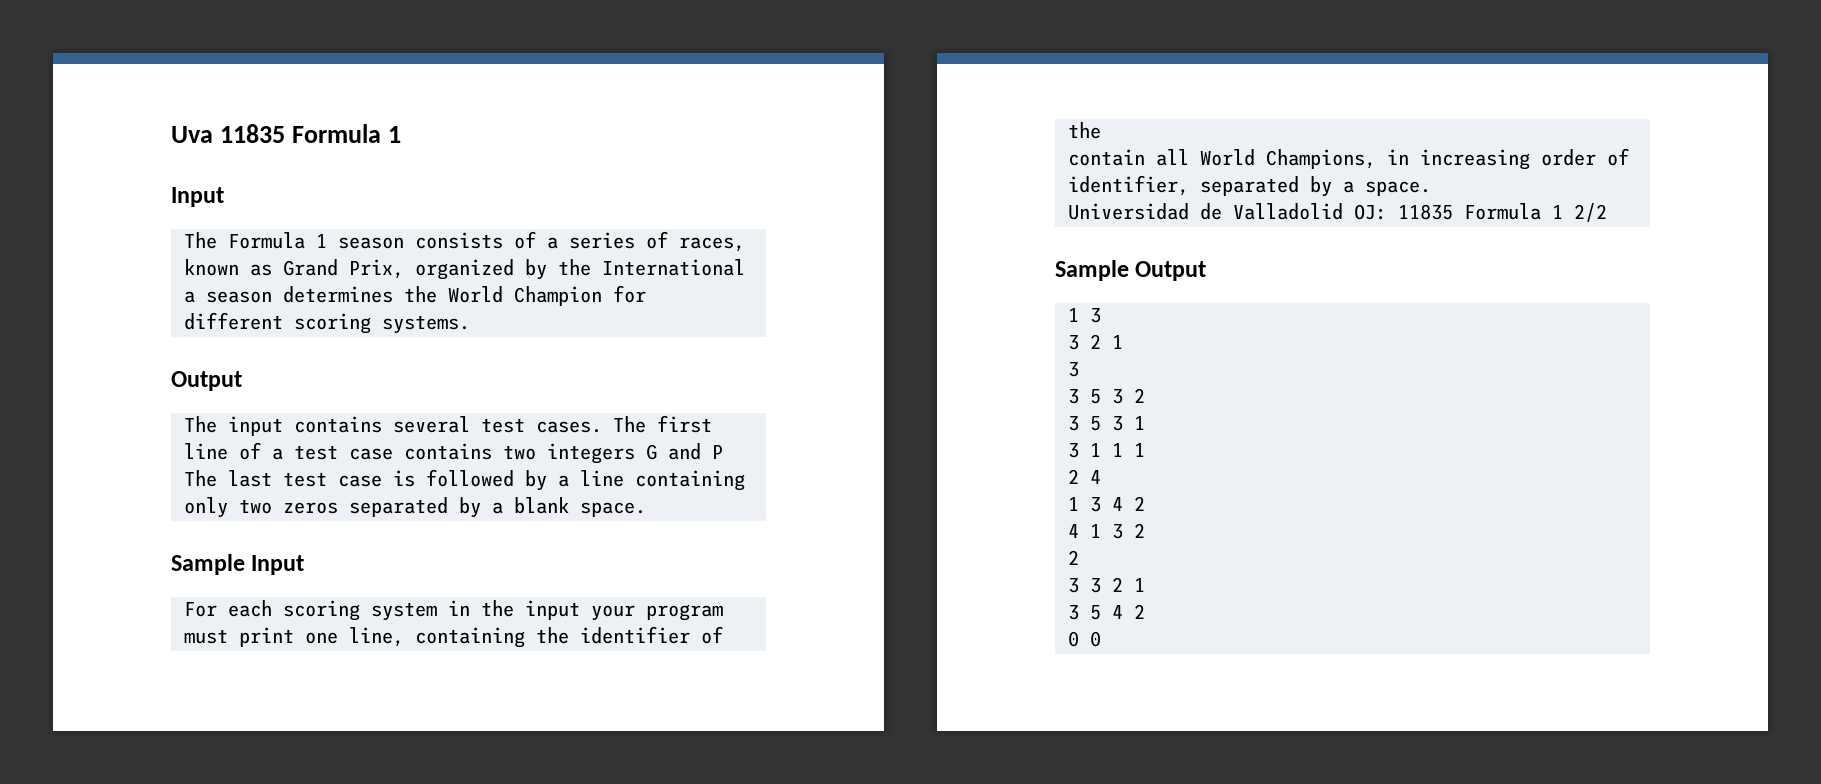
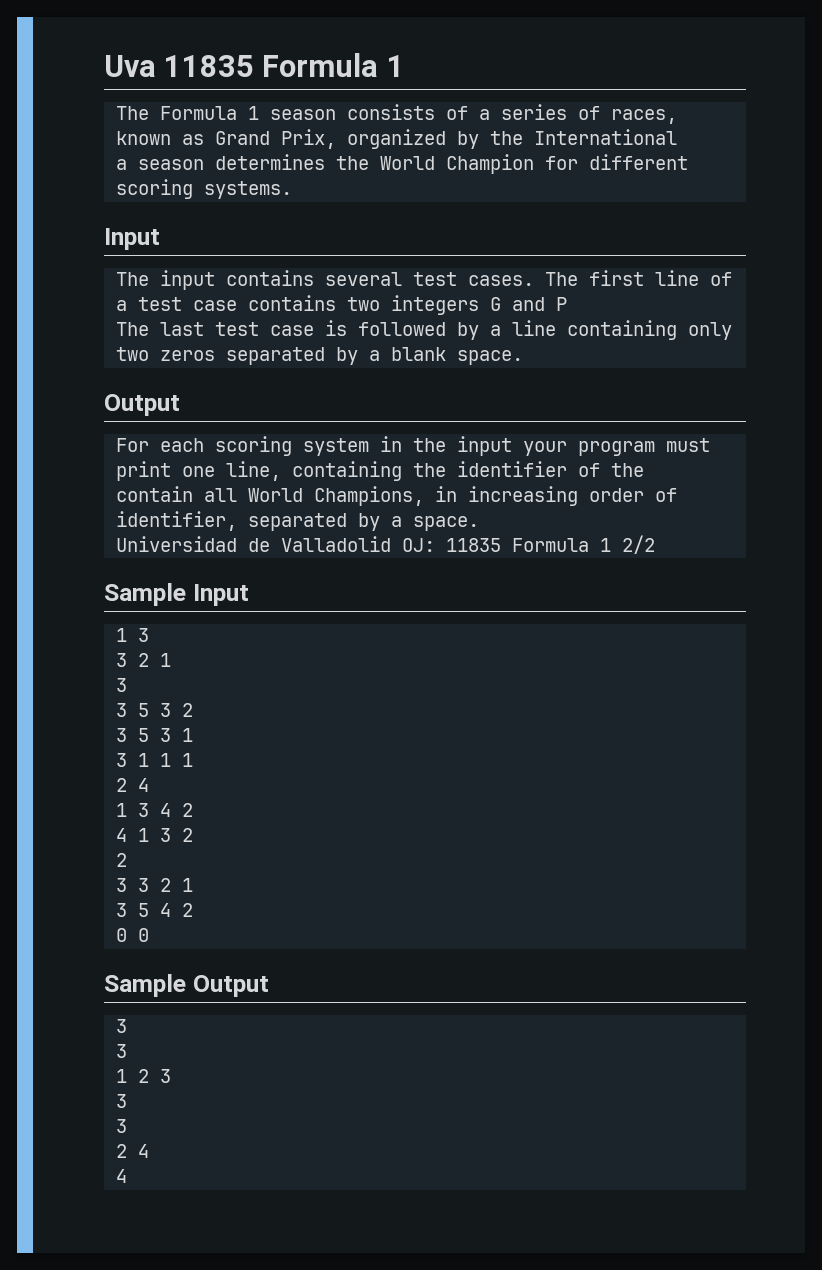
[171,187,224,207] // Input -> (405, 66) none
[171,371,242,391] Output -> [104,228,160,250] Input
[171,554,305,575] Sample Input -> [104,394,180,416] Output
[1135,261,1207,281] Output -> [192,584,249,606] Input
(1101, 639) none -> [104,974,269,997] [115,1019,127,1033] [115,1044,127,1058] [115,1069,171,1083] [115,1094,127,1108] [115,1119,127,1133] [115,1144,149,1158] [115,1169,127,1183] // Sample Output // 3 // 3 // 1 2 3 // 3 // 3 // 2 4 // 4

